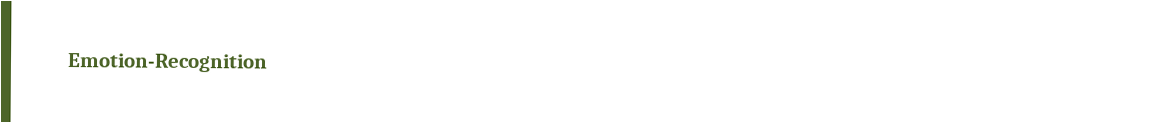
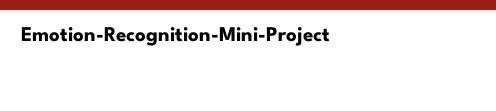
[67,53,268,73] Emotion-Recognition -> [21,27,330,46] Emotion-Recognition-Mini-Project

